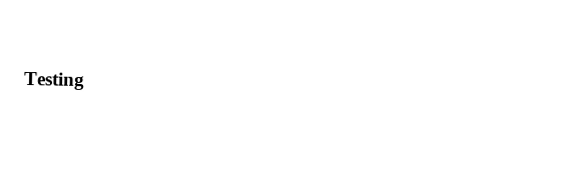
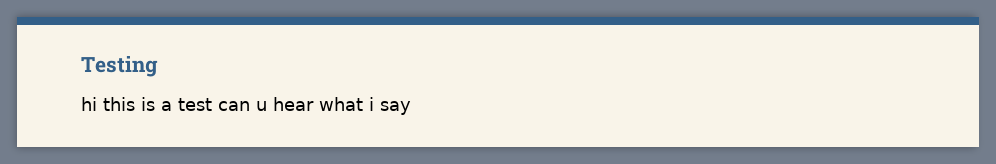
(85, 81) none -> [81,97,411,115] // hi this is a test can u hear what i say

